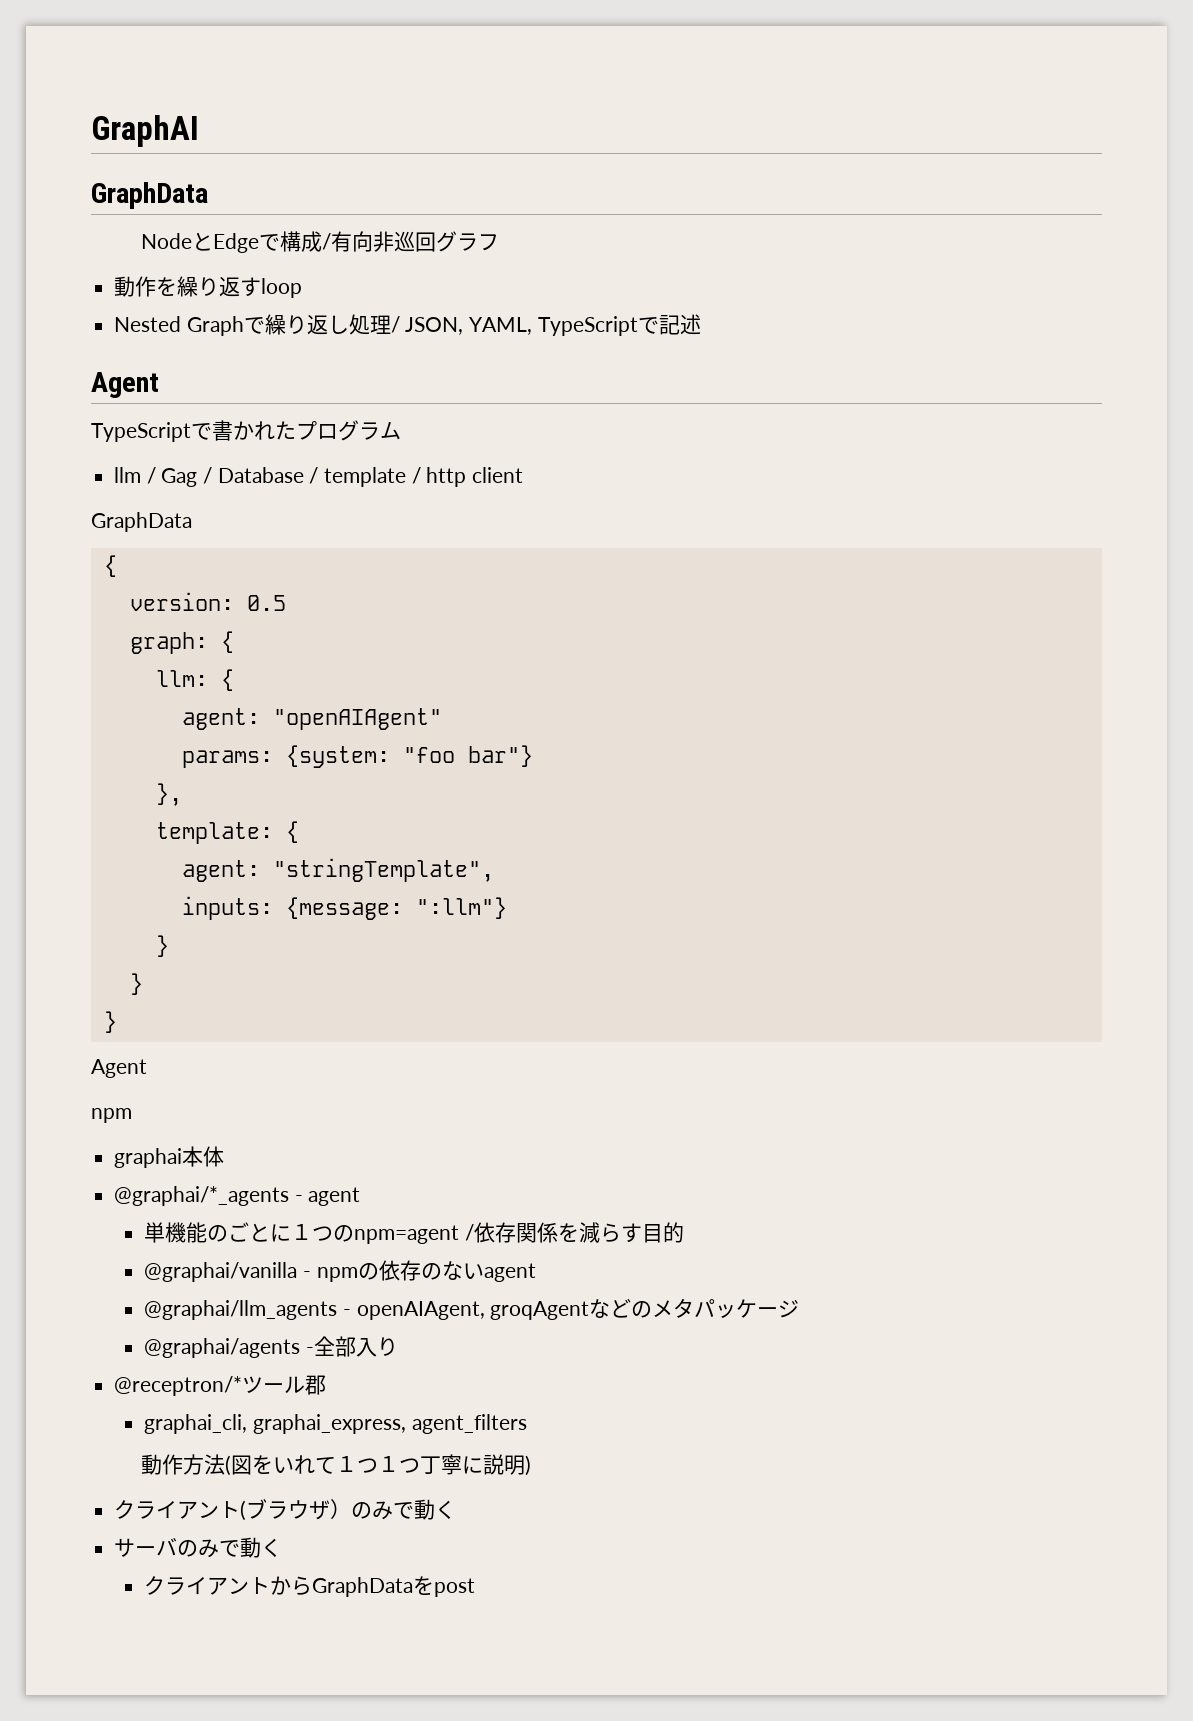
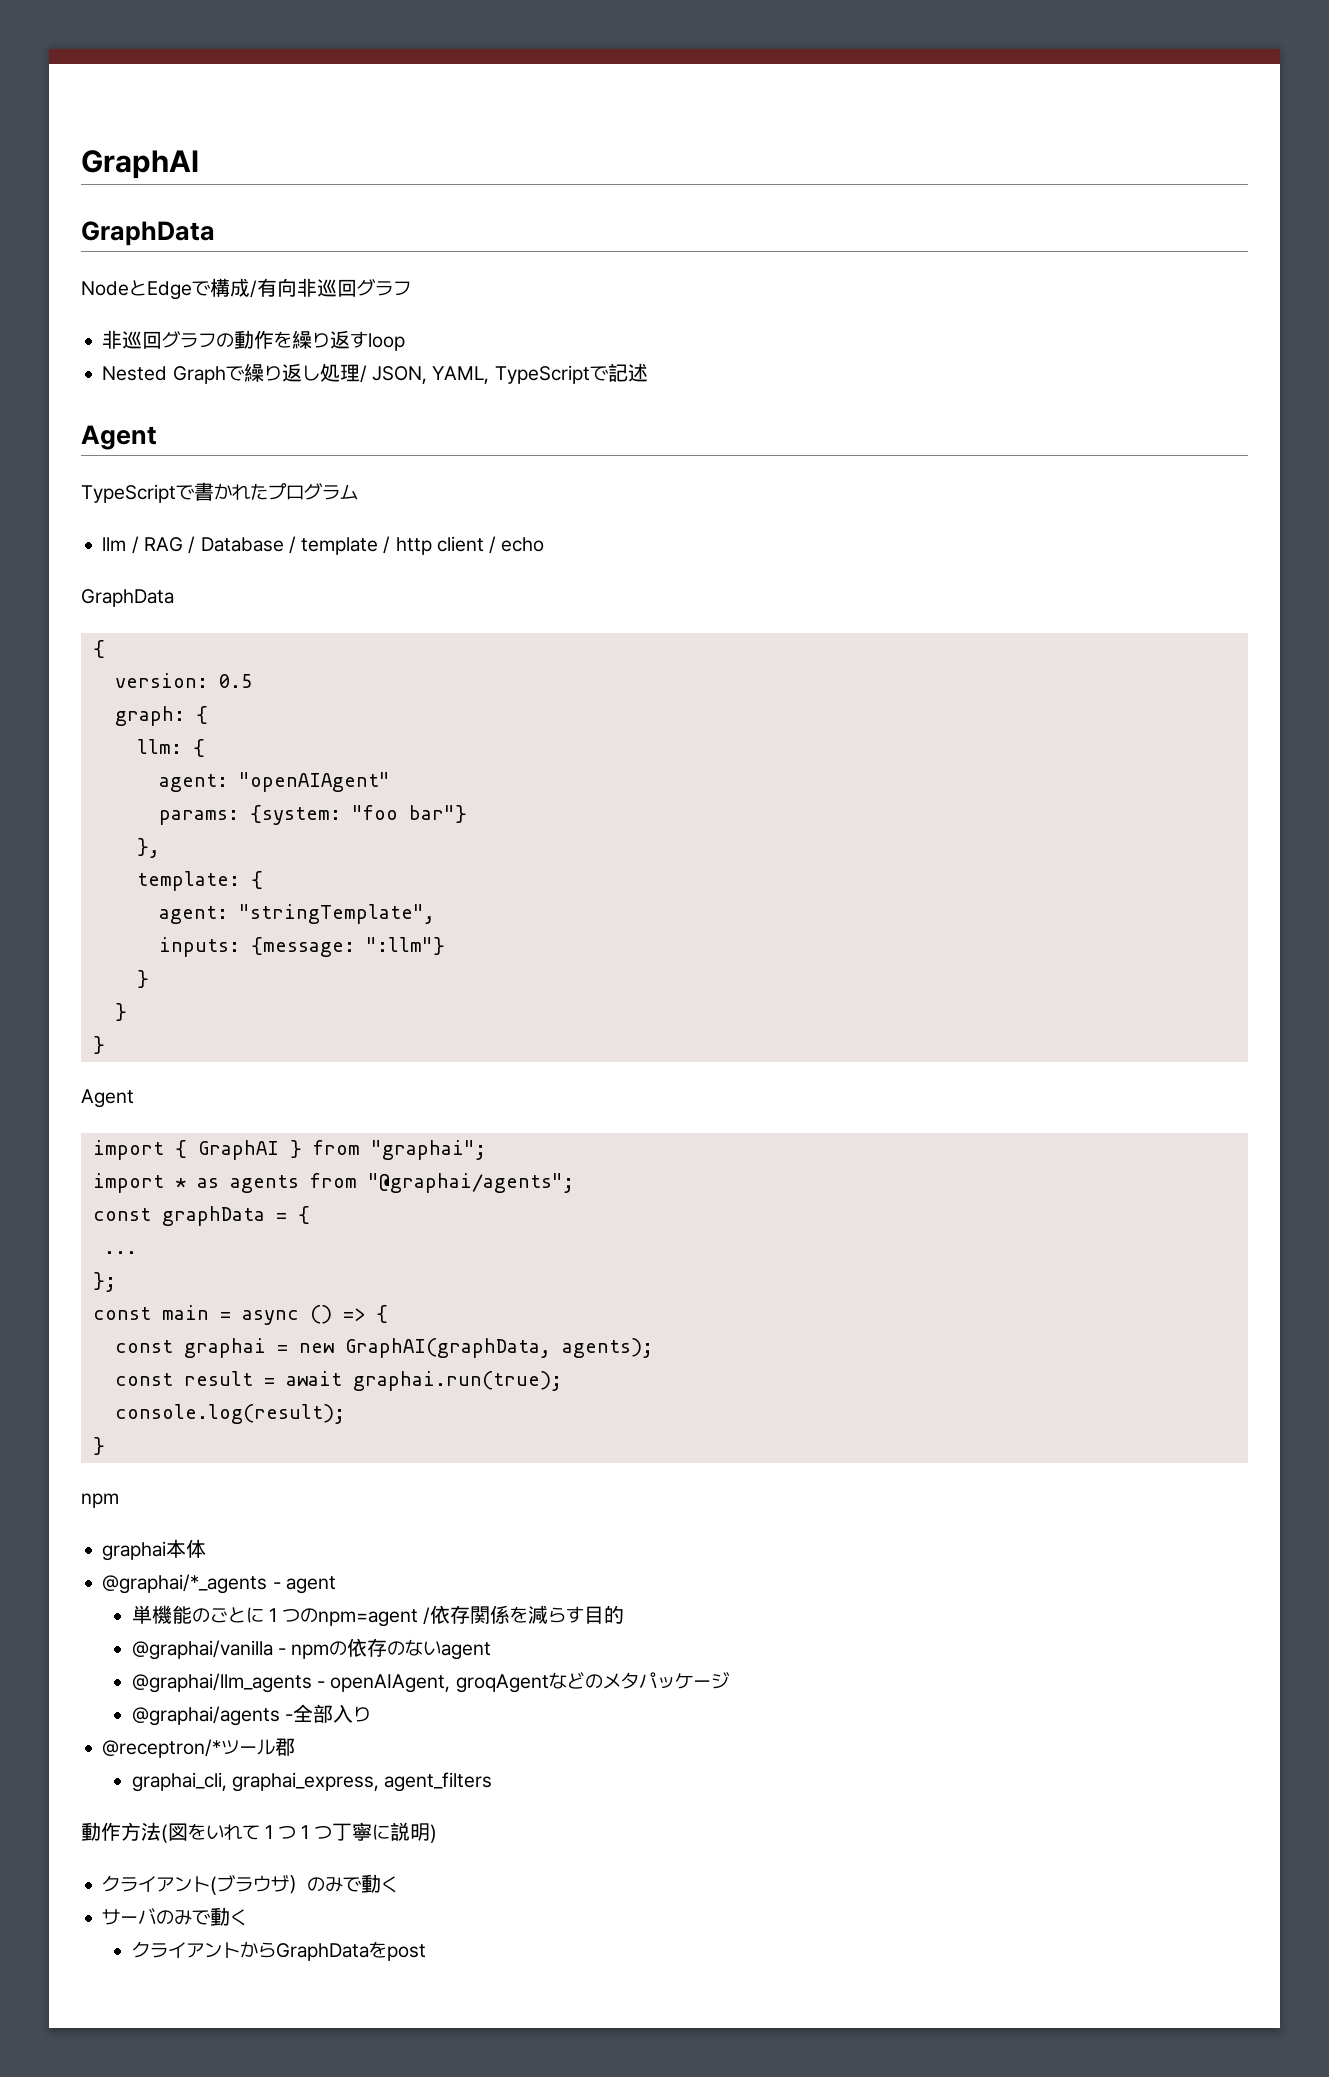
(499, 242) none -> [102,330,235,349] 非巡回グラフの
[161,468,198,487] Gag -> [143,537,183,552] RAG
(524, 475) none -> [489,536,545,554] / echo
(147, 1068) none -> [92,1140,486,1160] [92,1173,574,1193] [92,1206,310,1226] [103,1251,137,1254] [92,1272,116,1292] [92,1305,388,1325] [114,1338,653,1358] [114,1371,562,1391] [114,1404,345,1424] [92,1437,105,1455] // import { GraphAI } from "graphai"; // import * as agents from "@graphai/agents"; // const graphData = { // ... // }; // const main = async () => { // const graphai = new GraphAI(graphData, agents); // const result = await graphai.run(true); // console.log(result); // }

